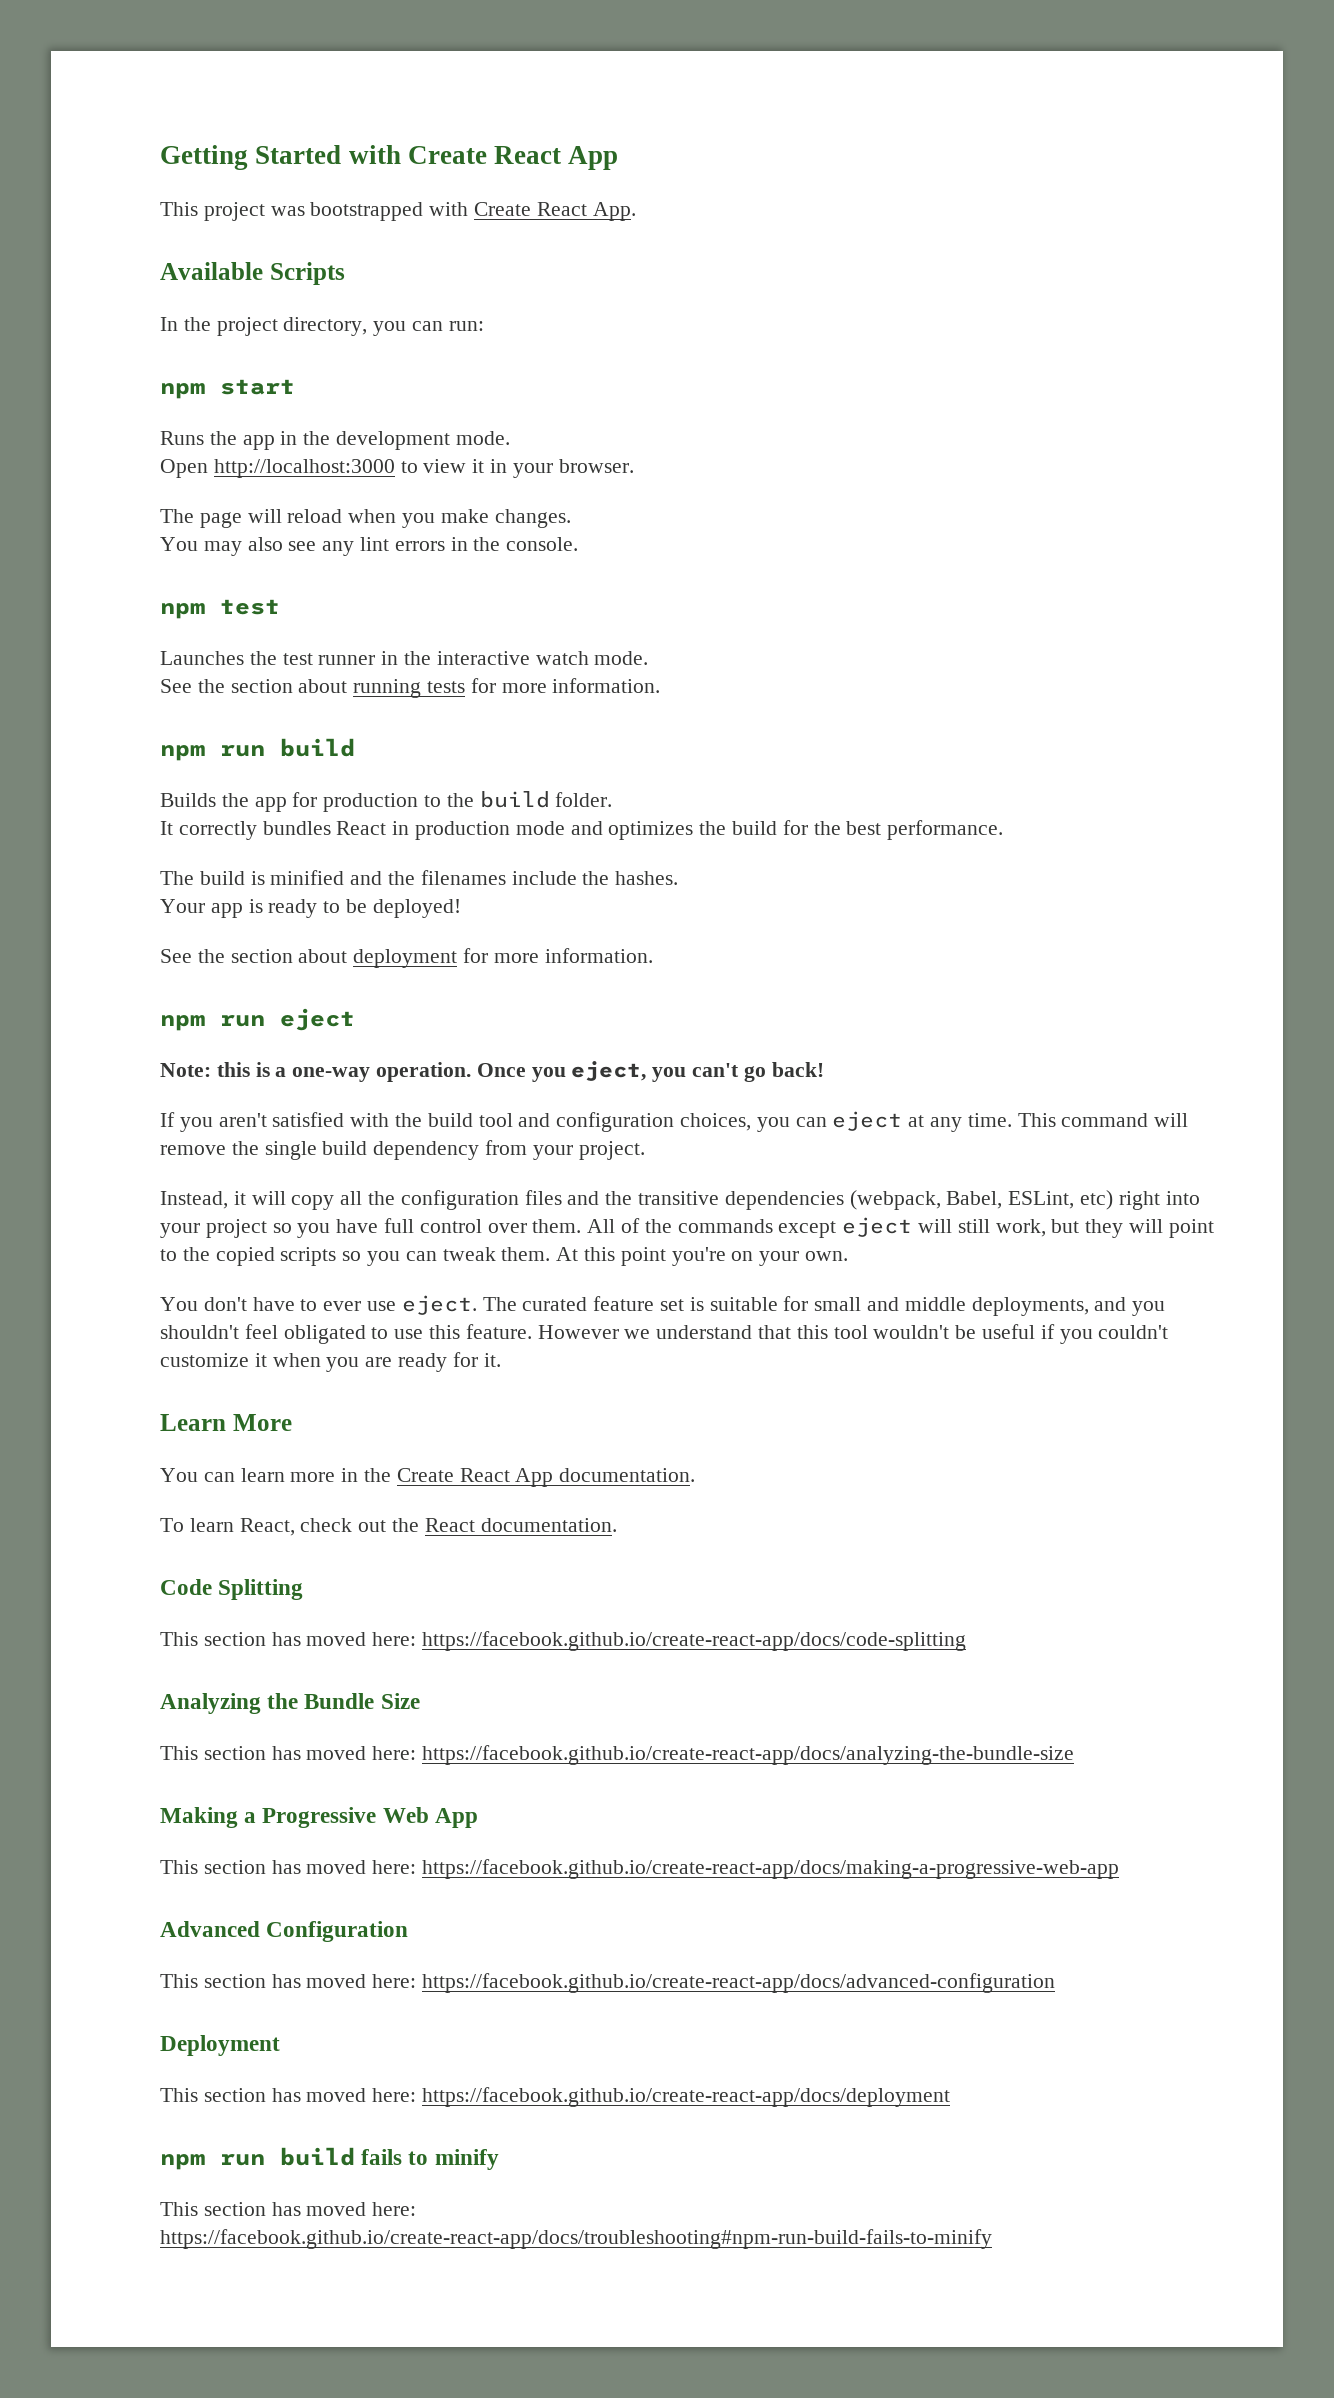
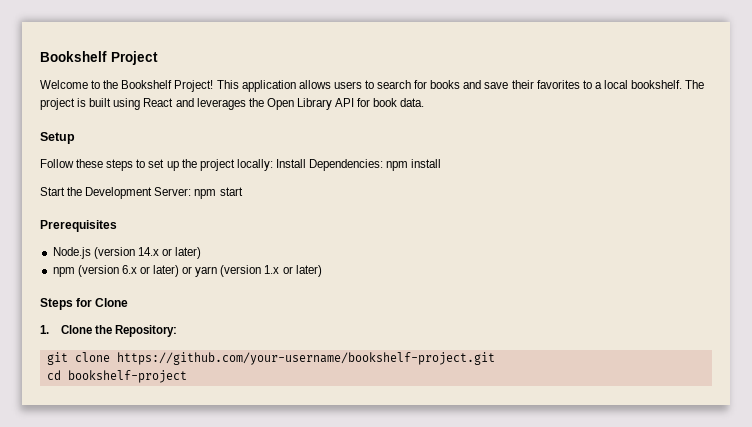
[160,145,619,170] [160,202,636,221] [160,262,345,285] [160,317,484,336] [160,379,295,399] [160,431,510,450] [160,459,634,478] [160,509,571,528] [160,537,579,556] [160,599,280,619] [160,651,649,665] [160,678,661,698] [160,738,355,761] [160,791,613,812] [160,820,1004,840] [160,870,679,885] [160,899,461,918] [160,948,653,968] [160,1008,355,1031] [160,1061,824,1082] [160,1111,1189,1132] [160,1140,645,1160] [160,1190,1200,1210] [160,1217,1214,1238] [160,1247,849,1266] [160,1295,1166,1316] [160,1324,1169,1344] [160,1352,501,1372] [160,1414,292,1431] [160,1468,696,1487] [160,1518,617,1536] [160,1579,304,1600] [160,1631,967,1651] [160,1693,420,1714] [160,1745,1075,1765] [160,1807,478,1828] [160,1859,1120,1879] [160,1921,409,1942] [160,1973,1056,1993] [160,2035,280,2056] [160,2087,951,2107] [160,2147,499,2170] [160,2202,417,2216] [160,2229,992,2249] Getting Started with Create React App // This project was bootstrapped with Create React App. // Available Scripts // In the project directory, you can run: // npm start // Runs the app in the development mode. // Open http://localhost:3000 to view it in your browser. // The page will reload when you make changes. // You may also see any lint errors in the console. // npm test // Launches the test runner in the interactive watch mode. // See the section about running tests for more information. // npm run build // Builds the app for production to the build folder. // It correctly bundles React in production mode and optimizes the build for the best performance. // The build is minified and the filenames include the hashes. // Your app is ready to be deployed! // See the section about deployment for more information. // npm run eject // Note: this is a one-way operation. Once you eject, you can't go back! // If you aren't satisfied with the build tool and configuration choices, you can eject at any time. This command will remove the single build dependency from your project. // Instead, it will copy all the configuration files and the transitive dependencies (webpack, Babel, ESLint, etc) right into your project so you have full control over them. All of the commands except eject will still work, but they will point to the copied scripts so you can tweak them. At this point you're on your own. // You don't have to ever use eject. The curated feature set is suitable for small and middle deployments, and you shouldn't feel obligated to use this feature. However we understand that this tool wouldn't be useful if you couldn't customize it when you are ready for it. // Learn More // You can learn more in the Create React App documentation. // To learn React, check out the React documentation. // Code Splitting // This section has moved here: https://facebook.github.io/create-react-app/docs/code-splitting // Analyzing the Bundle Size // This section has moved here: https://facebook.github.io/create-react-app/docs/analyzing-the-bundle-size // Making a Progressive Web App // This section has moved here: https://facebook.github.io/create-react-app/docs/making-a-progressive-web-app // Advanced Configuration // This section has moved here: https://facebook.github.io/create-react-app/docs/advanced-configuration // Deployment // This section has moved here: https://facebook.github.io/create-react-app/docs/deployment // npm run build fails to minify // This section has moved here: https://facebook.github.io/create-react-app/docs/troubleshooting#npm-run-build-fails-to-minify -> [40,51,158,65] [40,80,705,92] [40,98,425,110] [40,132,75,144] [40,159,442,171] [40,187,243,199] [40,220,117,232] [52,247,202,259] [52,265,322,277] [40,298,129,310] [40,325,177,337] [46,352,495,365] [46,370,187,383] Bookshelf Project // Welcome to the Bookshelf Project! This application allows users to search for books and save their favorites to a local bookshelf. The project is built using React and leverages the Open Library API for book data. // Setup // Follow these steps to set up the project locally: Install Dependencies: npm install // Start the Development Server: npm start // Prerequisites // Node.js (version 14.x or later) // npm (version 6.x or later) or yarn (version 1.x or later) // Steps for Clone // 1. Clone the Repository: // git clone https://github.com/your-username/bookshelf-project.git // cd bookshelf-project

